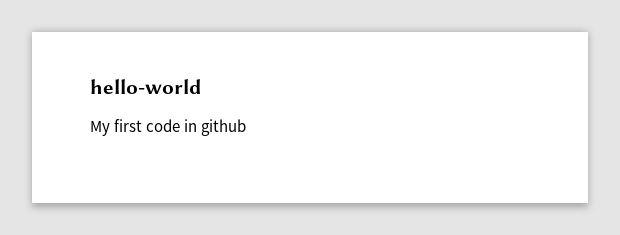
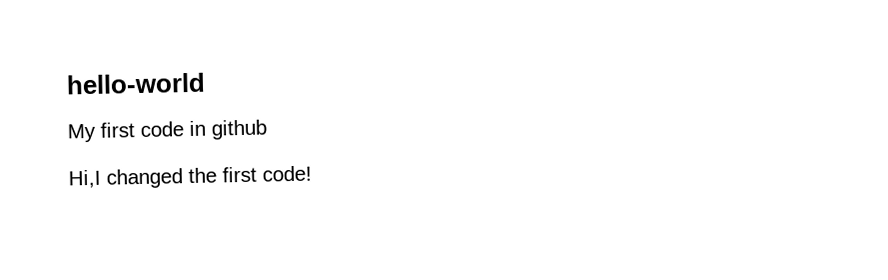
(247, 127) none -> [68,165,312,189] // Hi,I changed the first code!

